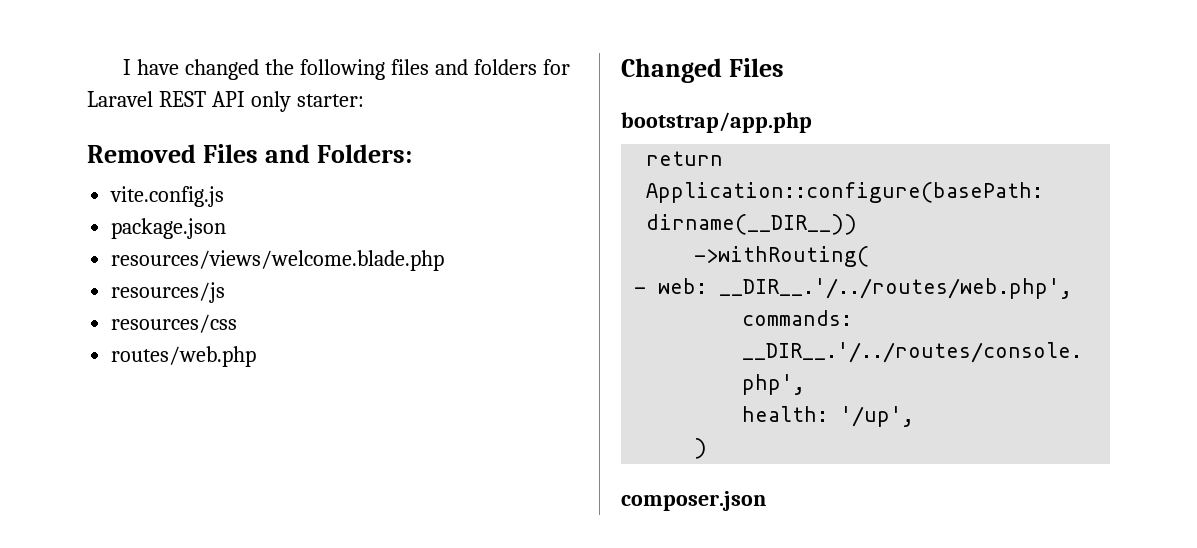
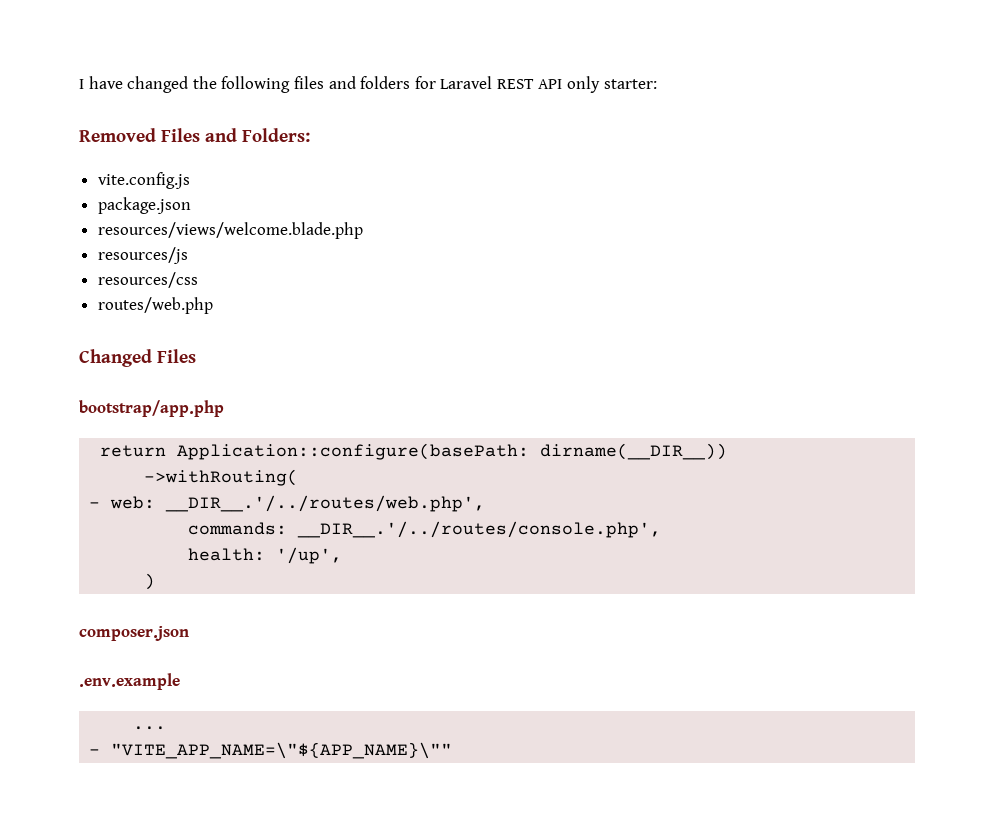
(766, 501) none -> [79,673,180,690] [133,726,167,730] [89,742,453,759] // .env.example // ... // - "VITE_APP_NAME=\"${APP_NAME}\""

